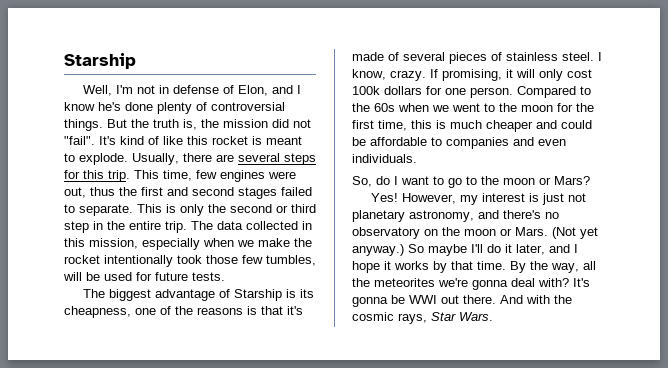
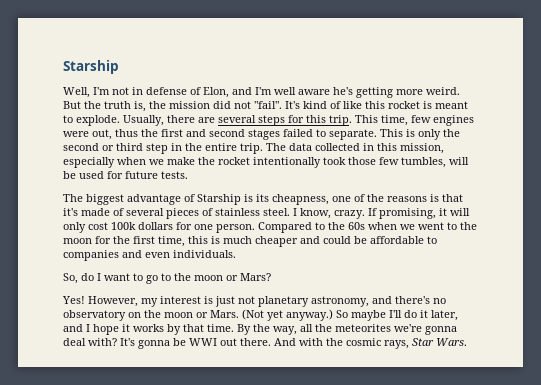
[296,85,301,94] [64,102,285,114] [64,119,103,131] I know he's done plenty of controversial things. -> [255,87,460,98] I'm well aware he's getting more weird.

